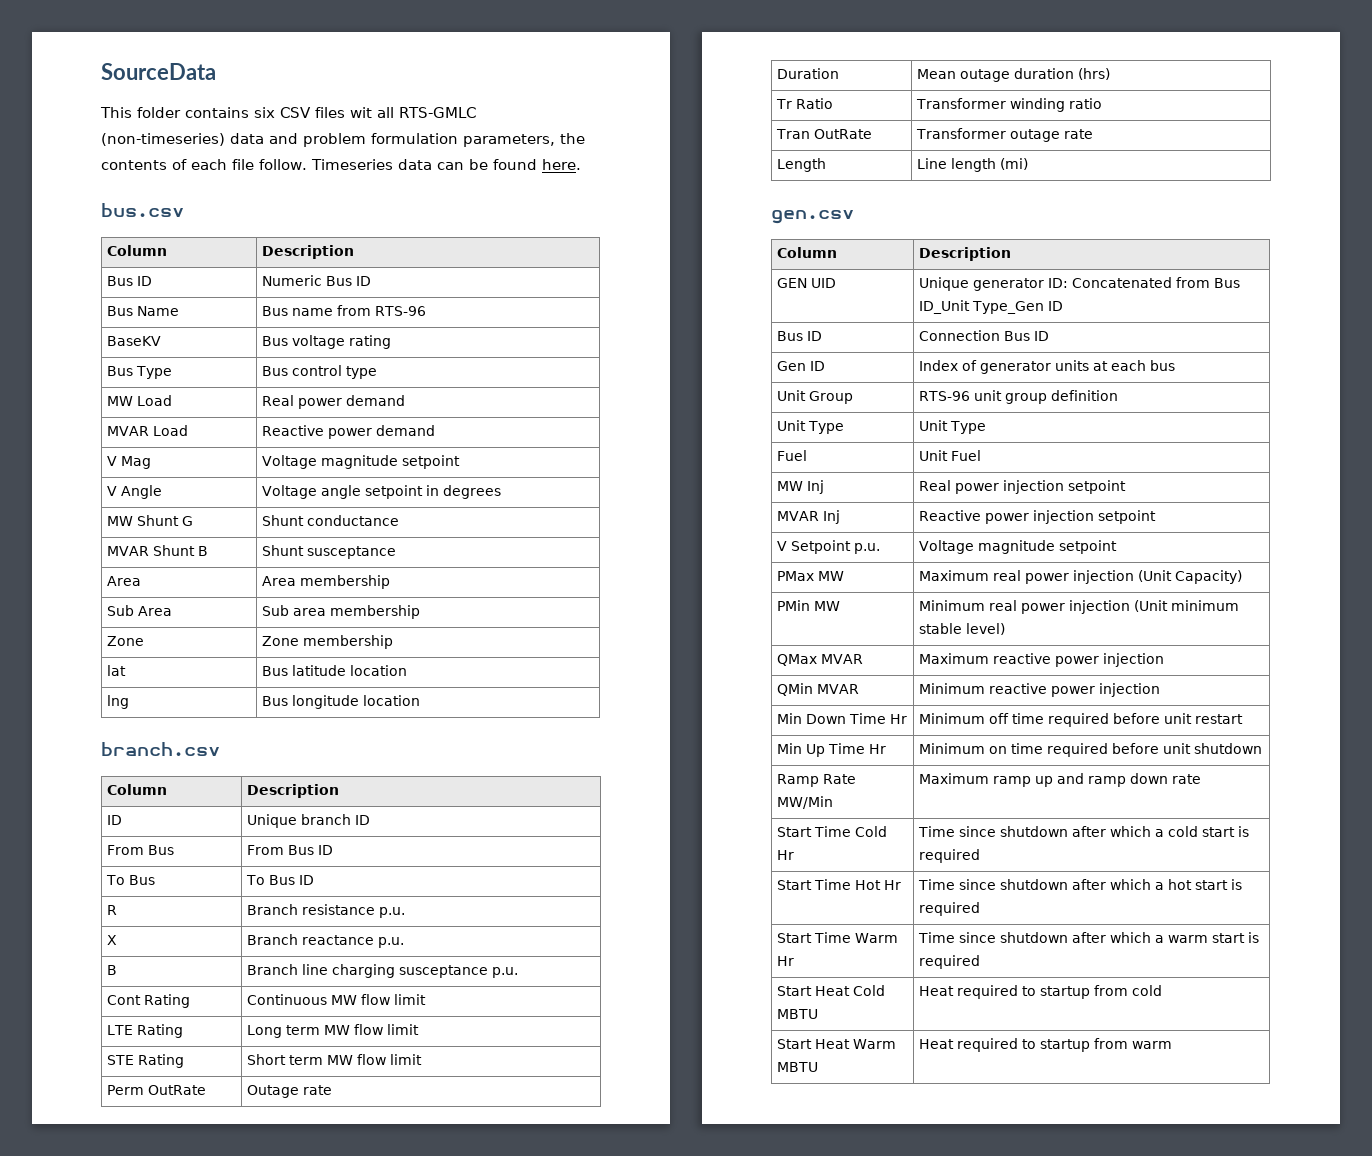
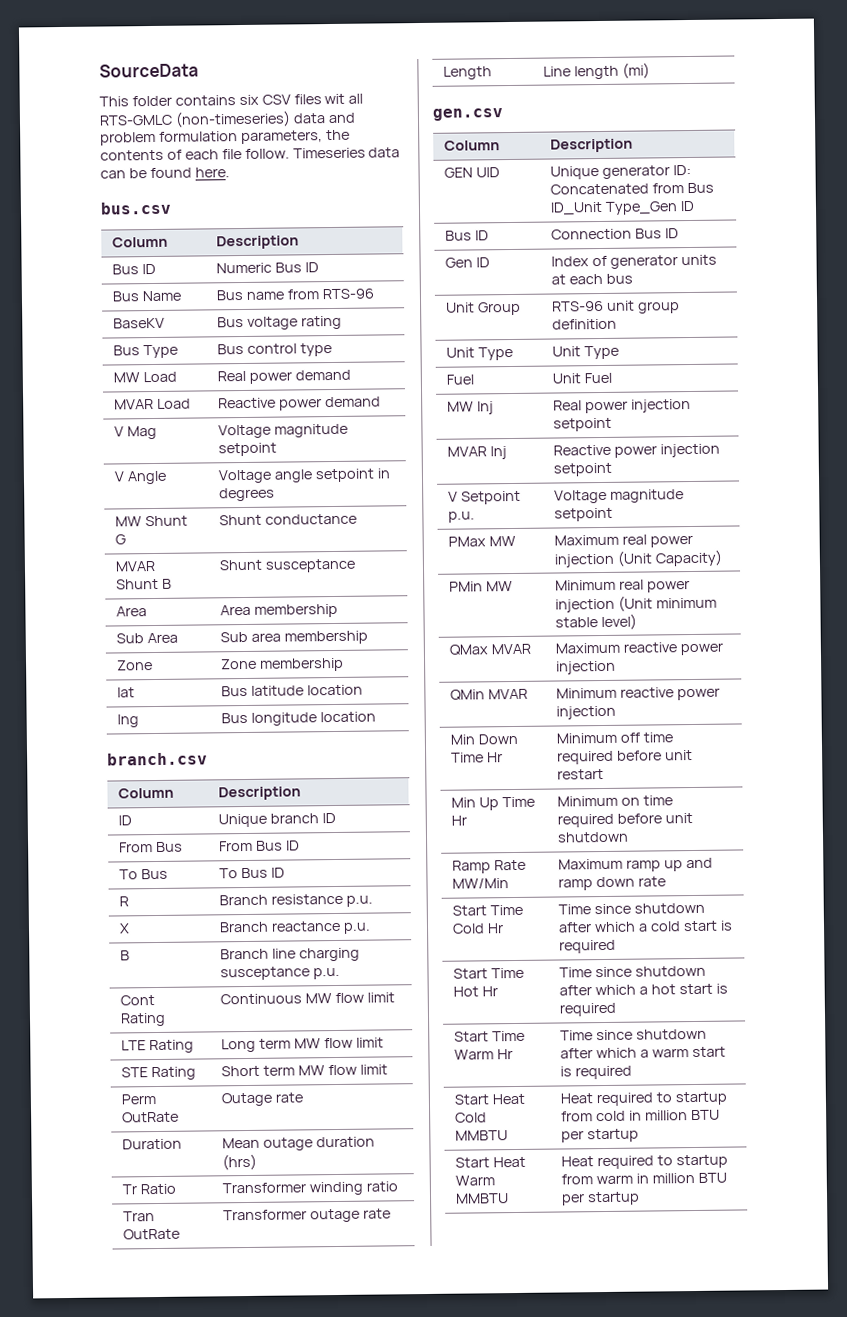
[777,1009,819,1019] MBTU -> [455,1130,509,1141] MMBTU
(1163, 990) none -> [628,1109,720,1121] [561,1128,639,1143] in million BTU per startup
[777,1062,819,1072] MBTU -> [455,1193,510,1204] MMBTU
(1173, 1045) none -> [635,1172,727,1184] [561,1191,640,1206] in million BTU per startup

